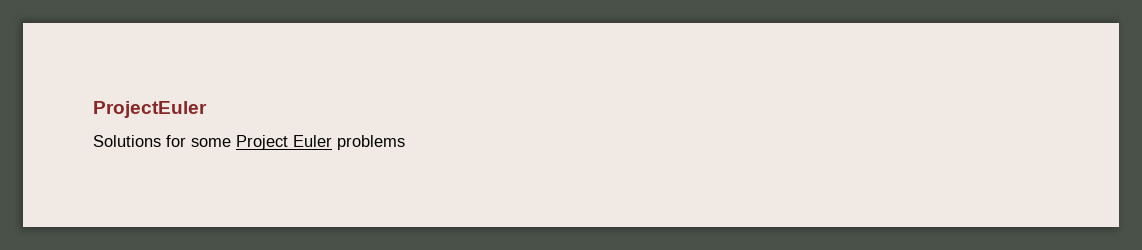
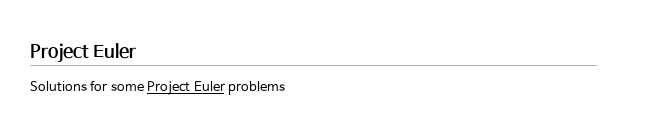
[93,101,207,118] ProjectEuler -> [30,43,136,63] Project Euler

